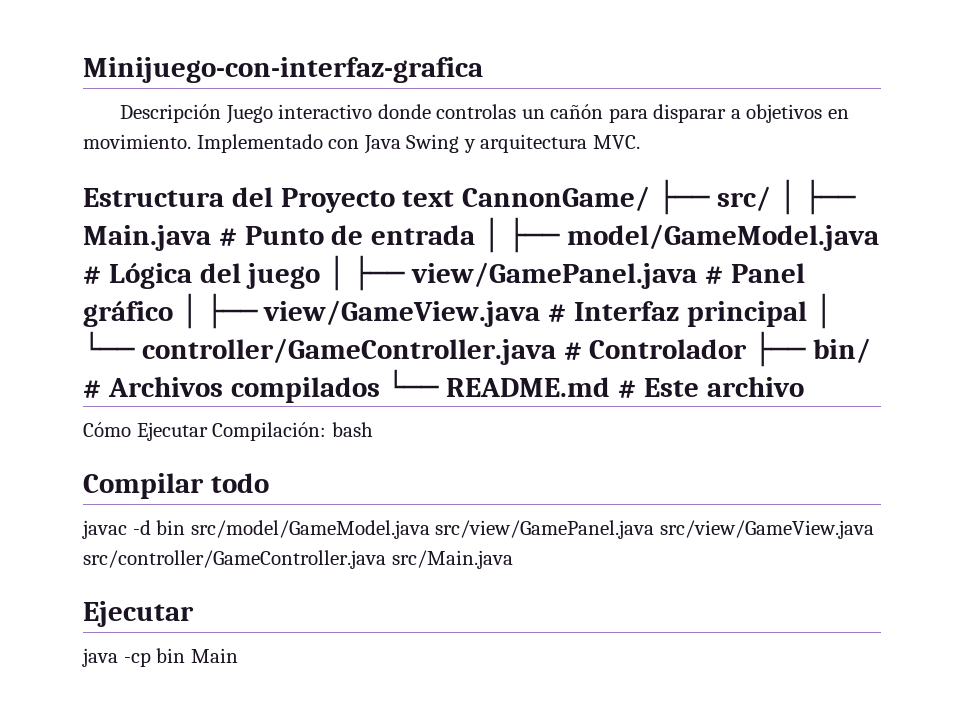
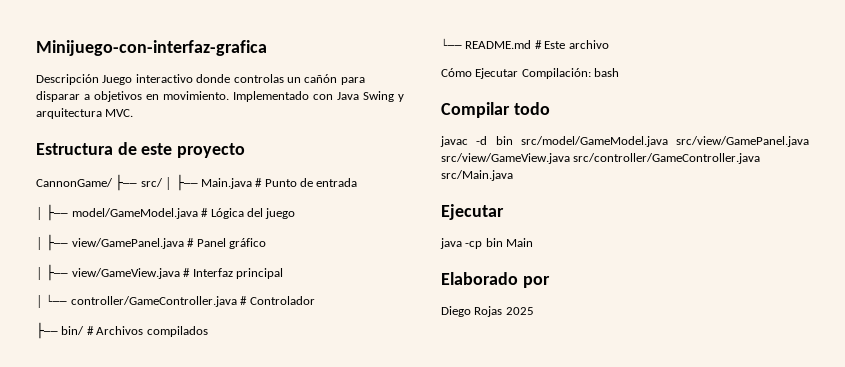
[231,187,455,213] del Proyecto text -> [117,142,246,158] de este proyecto //
(476, 235) none -> (358, 182) //
(321, 276) none -> (296, 213) //
(173, 314) none -> (266, 243) //
(807, 314) none -> (283, 273) //
(748, 349) none -> (315, 300) //
(380, 390) none -> (208, 331) //
(238, 655) none -> [441,272,550,288] [441,306,534,317] // Elaborado por // Diego Rojas 2025

